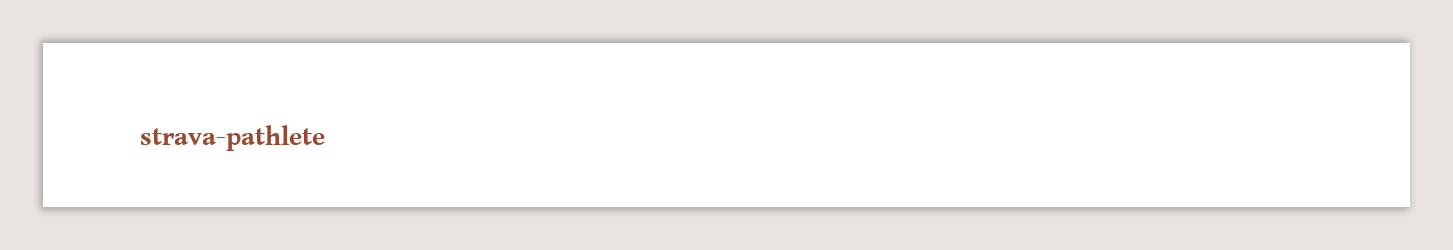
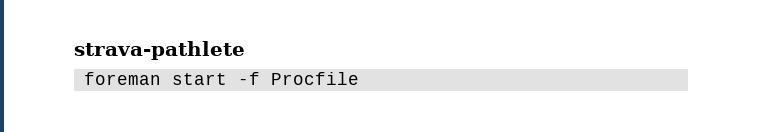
(325, 138) none -> [83,72,359,85] // foreman start -f Procfile

